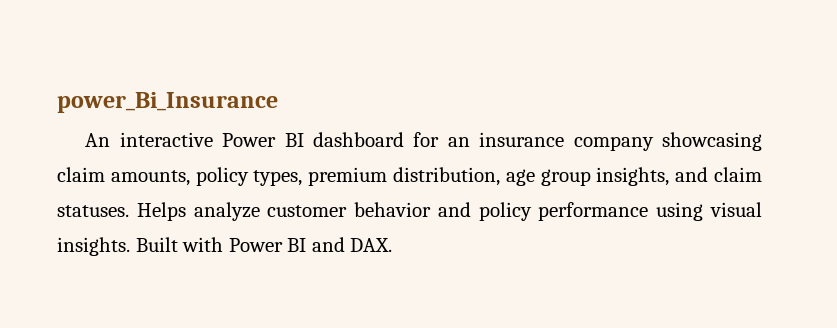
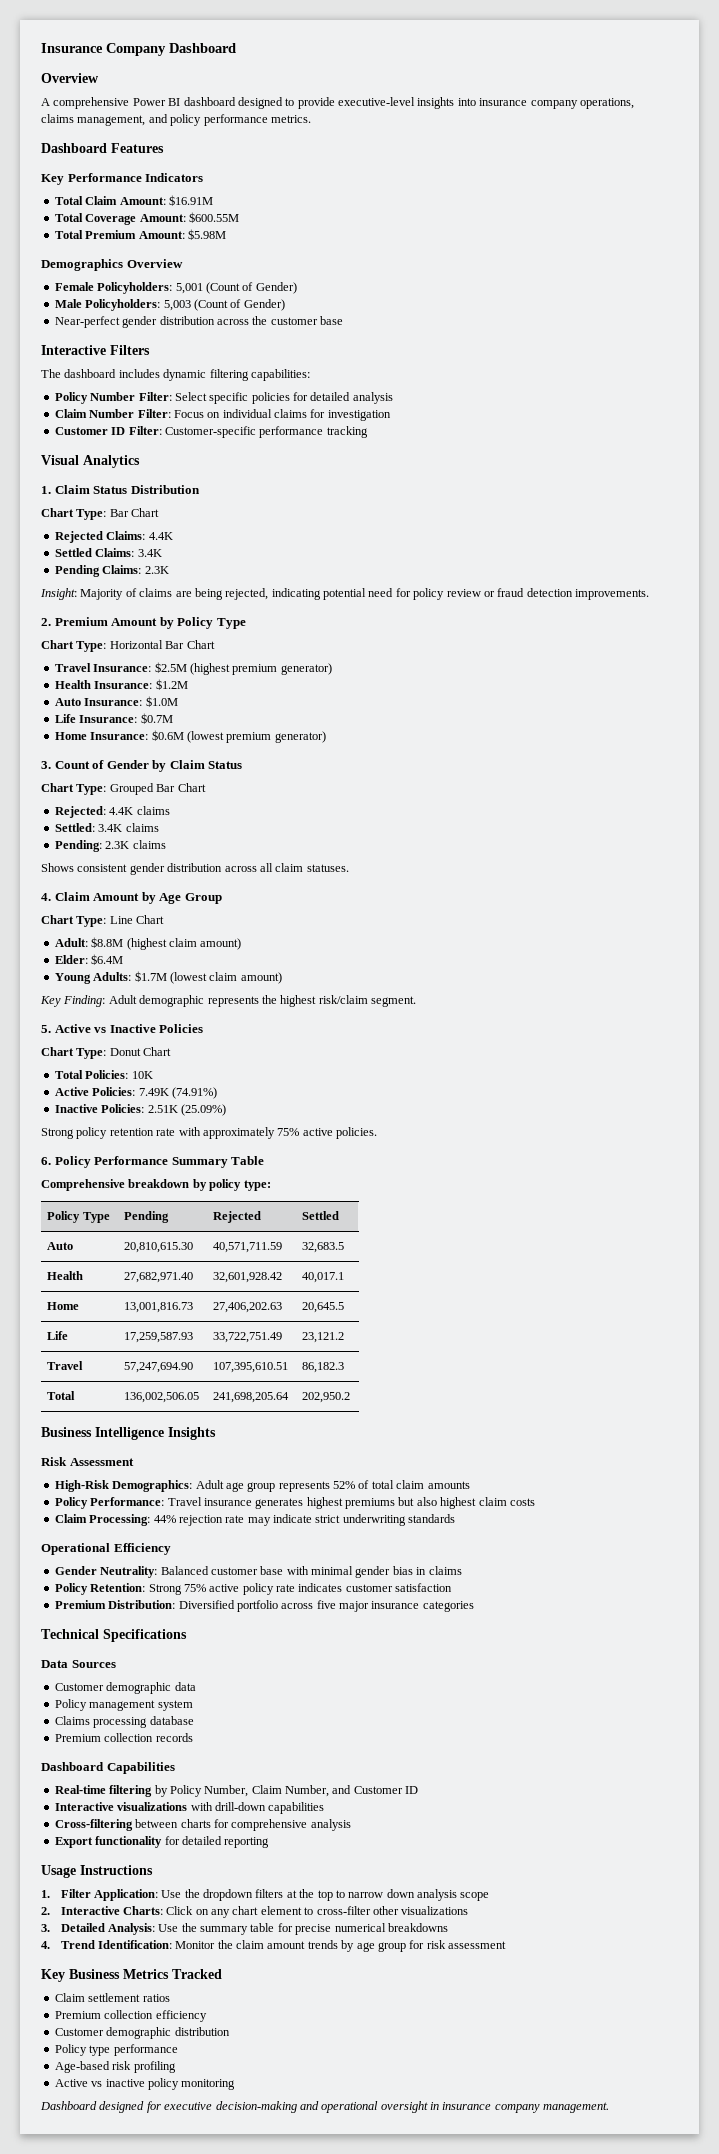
[57,92,278,113] [85,132,762,151] [57,167,762,186] [57,202,762,221] [57,237,393,256] power_Bi_Insurance // An interactive Power BI dashboard for an insurance company showcasing claim amounts, policy types, premium distribution, age group insights, and claim statuses. Helps analyze customer behavior and policy performance using visual insights. Built with Power BI and DAX. -> [41,43,236,56] [41,73,99,83] [41,97,634,109] [41,114,311,126] [41,143,164,153] [41,173,204,185] [54,195,213,206] [54,212,239,225] [54,229,226,240] [41,259,183,271] [54,282,297,294] [54,299,285,311] [54,316,343,328] [41,345,150,355] [41,369,310,381] [54,392,393,404] [54,409,391,421] [54,426,368,438] [41,455,140,468] [41,485,200,494] [41,508,160,520] [54,531,173,543] [54,548,162,557] [54,565,169,577] [40,588,649,600] [41,617,246,629] [41,640,215,652] [54,662,332,675] [54,679,188,690] [54,696,178,707] [54,713,173,724] [54,730,326,743] [41,760,243,772] [41,783,206,795] [54,806,170,818] [54,823,159,832] [54,840,166,852] [41,863,349,875] [41,892,222,904] [41,915,165,927] [54,937,242,950] [54,954,124,965] [54,971,282,984] [40,995,416,1007] [41,1024,204,1033] [41,1047,172,1059] [54,1070,153,1079] [54,1087,217,1099] [54,1104,226,1116] [41,1127,377,1139] [41,1156,265,1168] [41,1179,271,1191] [47,1211,110,1223] [124,1211,170,1223] [213,1211,262,1223] [302,1211,340,1220] [47,1242,74,1250] [124,1242,194,1253] [213,1242,283,1253] [302,1242,345,1253] [47,1271,84,1280] [124,1272,194,1283] [213,1272,283,1283] [302,1272,345,1283] [47,1302,80,1310] [124,1302,194,1313] [213,1302,283,1313] [302,1302,345,1313] [47,1331,69,1340] [124,1332,194,1343] [213,1332,283,1343] [302,1332,345,1343] [47,1361,84,1370] [124,1362,194,1373] [213,1362,289,1373] [302,1362,345,1373] [47,1391,76,1400] [124,1392,200,1403] [213,1392,290,1403] [302,1392,351,1403] [41,1427,216,1440] [41,1457,134,1466] [54,1480,470,1492] [54,1497,535,1509] [54,1514,456,1526] [41,1543,171,1555] [54,1566,462,1578] [54,1583,453,1595] [54,1600,474,1612] [41,1629,187,1642] [41,1660,116,1668] [54,1682,196,1694] [54,1699,193,1711] [54,1716,194,1728] [54,1733,193,1742] [41,1762,175,1774] [54,1785,419,1797] [54,1802,325,1814] [54,1819,351,1831] [54,1836,270,1848] [41,1865,153,1878] [41,1889,490,1901] [41,1906,469,1918] [41,1923,448,1935] [41,1940,507,1952] [41,1969,222,1982] [54,1993,170,2002] [54,2010,207,2022] [54,2027,230,2039] [54,2044,178,2056] [54,2061,176,2073] [54,2078,236,2090] [40,2101,610,2113] Insurance Company Dashboard // Overview // A comprehensive Power BI dashboard designed to provide executive-level insights into insurance company operations, claims management, and policy performance metrics. // Dashboard Features // Key Performance Indicators // Total Claim Amount: $16.91M // Total Coverage Amount: $600.55M // Total Premium Amount: $5.98M // Demographics Overview // Female Policyholders: 5,001 (Count of Gender) // Male Policyholders: 5,003 (Count of Gender) // Near-perfect gender distribution across the customer base // Interactive Filters // The dashboard includes dynamic filtering capabilities: // Policy Number Filter: Select specific policies for detailed analysis // Claim Number Filter: Focus on individual claims for investigation // Customer ID Filter: Customer-specific performance tracking // Visual Analytics // 1. Claim Status Distribution // Chart Type: Bar Chart // Rejected Claims: 4.4K // Settled Claims: 3.4K // Pending Claims: 2.3K // Insight: Majority of claims are being rejected, indicating potential need for policy review or fraud detection improvements. // 2. Premium Amount by Policy Type // Chart Type: Horizontal Bar Chart // Travel Insurance: $2.5M (highest premium generator) // Health Insurance: $1.2M // Auto Insurance: $1.0M // Life Insurance: $0.7M // Home Insurance: $0.6M (lowest premium generator) // 3. Count of Gender by Claim Status // Chart Type: Grouped Bar Chart // Rejected: 4.4K claims // Settled: 3.4K claims // Pending: 2.3K claims // Shows consistent gender distribution across all claim statuses. // 4. Claim Amount by Age Group // Chart Type: Line Chart // Adult: $8.8M (highest claim amount) // Elder: $6.4M // Young Adults: $1.7M (lowest claim amount) // Key Finding: Adult demographic represents the highest risk/claim segment. // 5. Active vs Inactive Policies // Chart Type: Donut Chart // Total Policies: 10K // Active Policies: 7.49K (74.91%) // Inactive Policies: 2.51K (25.09%) // Strong policy retention rate with approximately 75% active policies. // 6. Policy Performance Summary Table // Comprehensive breakdown by policy type: // Policy Type | Pending | Rejected | Settled // Auto | 20,810,615.30 | 40,571,711.59 | 32,683.5 // Health | 27,682,971.40 | 32,601,928.42 | 40,017.1 // Home | 13,001,816.73 | 27,406,202.63 | 20,645.5 // Life | 17,259,587.93 | 33,722,751.49 | 23,121.2 // Travel | 57,247,694.90 | 107,395,610.51 | 86,182.3 // Total | 136,002,506.05 | 241,698,205.64 | 202,950.2 // Business Intelligence Insights // Risk Assessment // High-Risk Demographics: Adult age group represents 52% of total claim amounts // Policy Performance: Travel insurance generates highest premiums but also highest claim costs // Claim Processing: 44% rejection rate may indicate strict underwriting standards // Operational Efficiency // Gender Neutrality: Balanced customer base with minimal gender bias in claims // Policy Retention: Strong 75% active policy rate indicates customer satisfaction // Premium Distribution: Diversified portfolio across five major insurance categories // Technical Specifications // Data Sources // Customer demographic data // Policy management system // Claims processing database // Premium collection records // Dashboard Capabilities // Real-time filtering by Policy Number, Claim Number, and Customer ID // Interactive visualizations with drill-down capabilities // Cross-filtering between charts for comprehensive analysis // Export functionality for detailed reporting // Usage Instructions // 1. Filter Application: Use the dropdown filters at the top to narrow down analysis scope // 2. Interactive Charts: Click on any chart element to cross-filter other visualizations // 3. Detailed Analysis: Use the summary table for precise numerical breakdowns // 4. Trend Identification: Monitor the claim amount trends by age group for risk assessment // Key Business Metrics Tracked // Claim settlement ratios // Premium collection efficiency // Customer demographic distribution // Policy type performance // Age-based risk profiling // Active vs inactive policy monitoring // Dashboard designed for executive decision-making and operational oversight in insurance company management.

